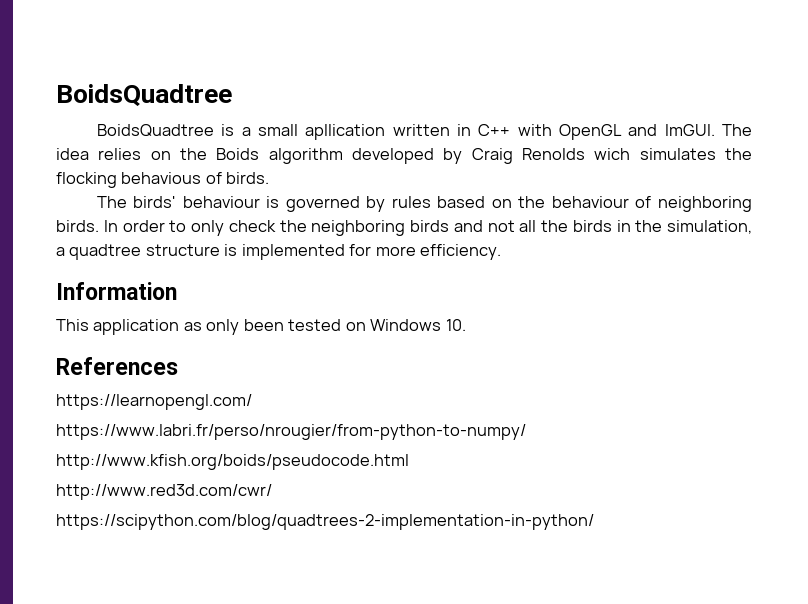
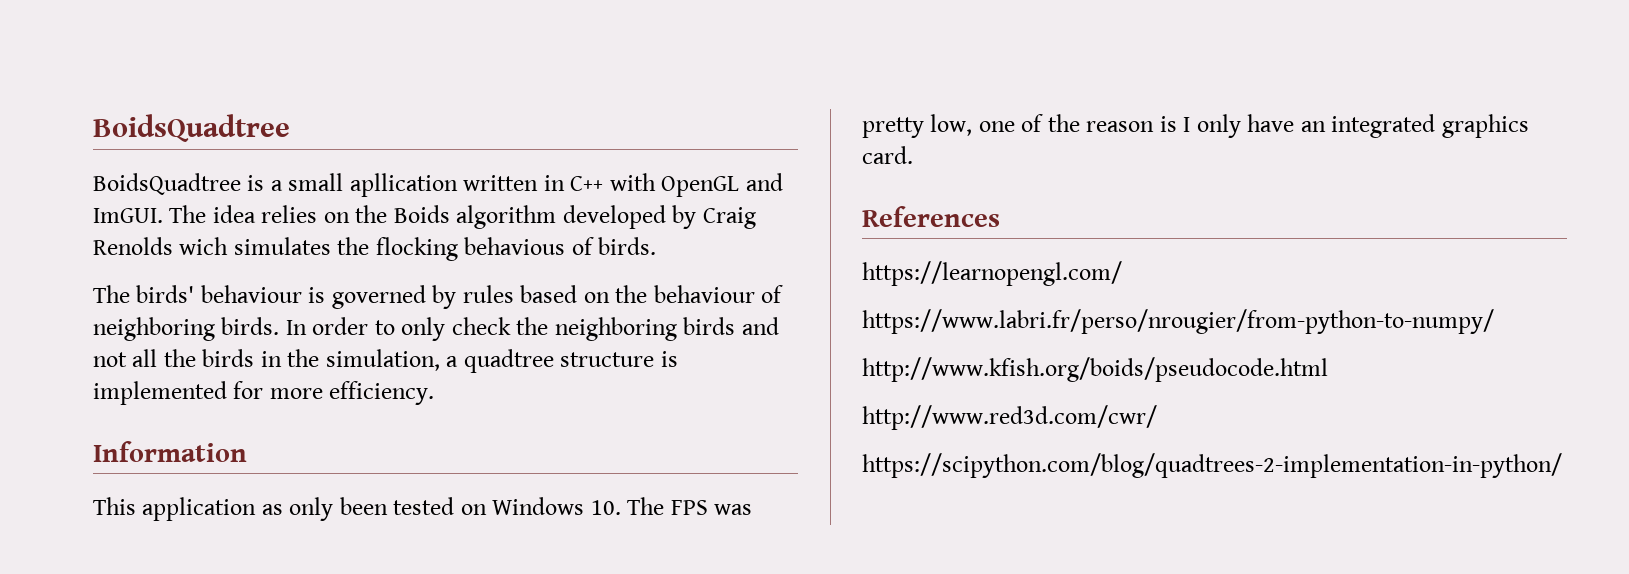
(466, 325) none -> [627,497,753,515] [862,114,1529,138] [862,146,913,164] The FPS was pretty low, one of the reason is I only have an integrated graphics card.

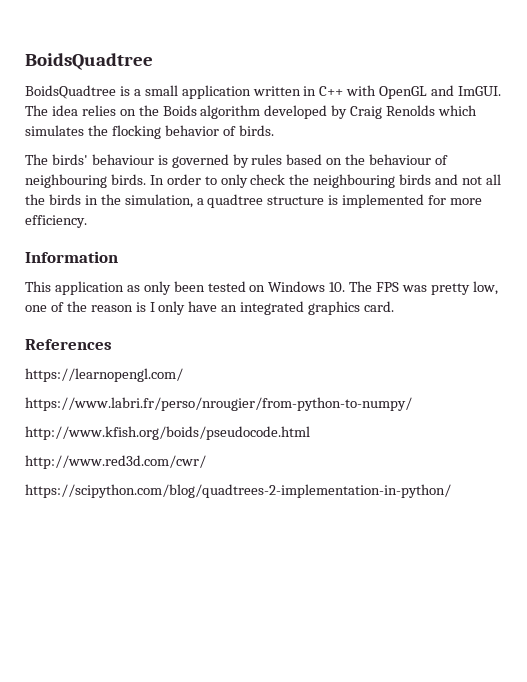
[349,173,458,197] apllication -> [181,85,251,99] application
[179,237,229,255] wich -> [438,105,478,116] which
[464,237,566,255] behavious -> [164,125,219,136] behavior
[93,317,215,341] neighboring -> [25,174,107,188] neighbouring
[554,317,677,341] neighboring -> [313,174,396,188] neighbouring

